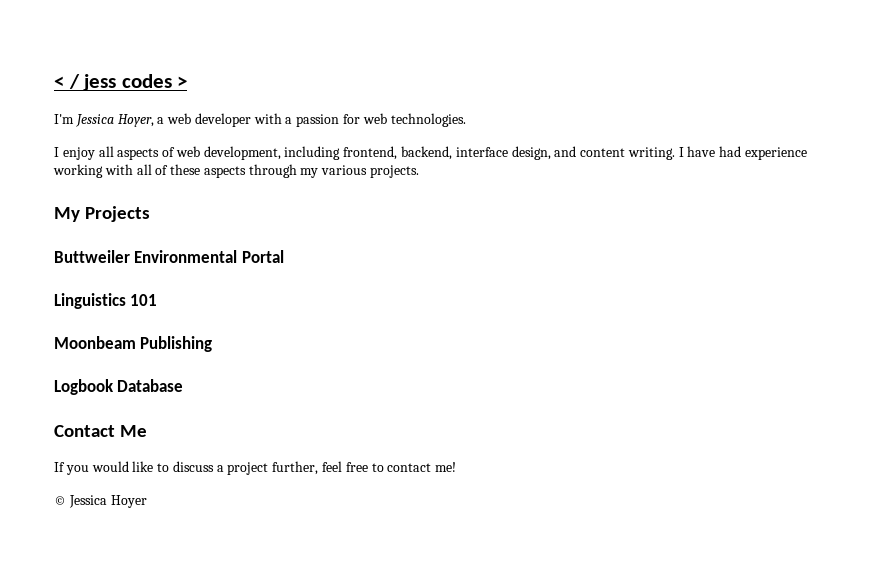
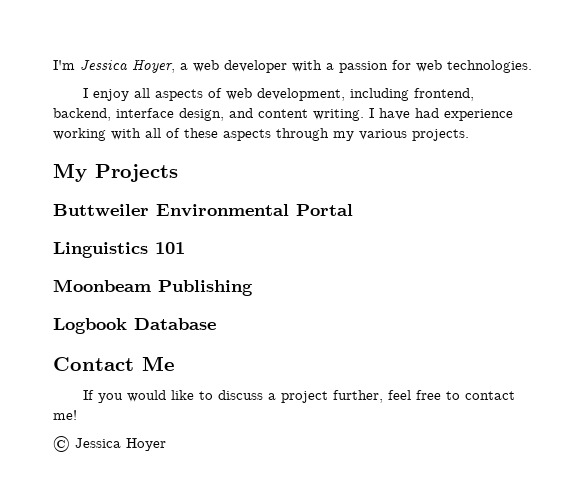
[54,74,188,91] < / jess codes > // -> (53, 65) none

